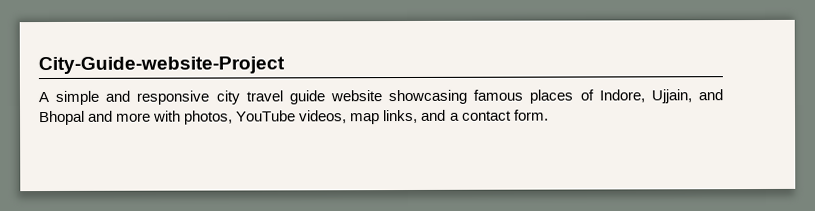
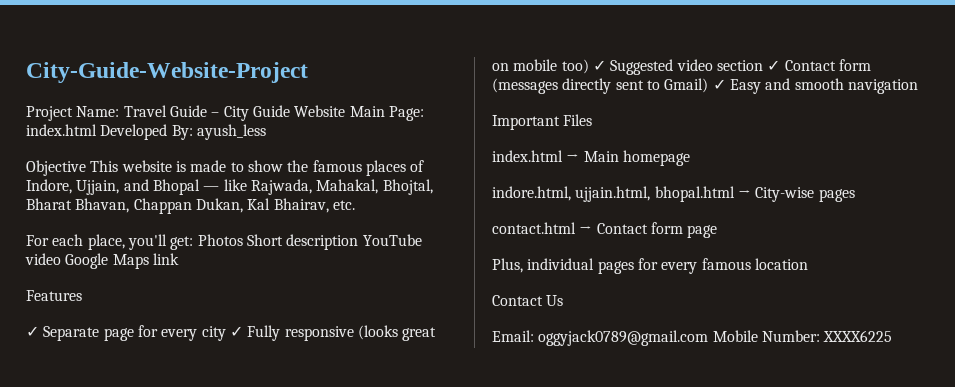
[38,56,285,75] [38,89,468,105] City-Guide-website-Project // A simple and responsive city travel guide website showcasing -> [26,62,308,83] [26,105,424,121] [26,124,266,140] [26,160,309,176] City-Guide-Website-Project // Project Name: Travel Guide – City Guide Website Main Page: index.html Developed By: ayush_less // Objective This website is made to show the
[88,109,549,125] and more with photos, YouTube videos, map links, and a contact form. -> [203,179,433,195] [26,198,355,214] [26,234,422,250] [25,253,179,269] [26,290,82,301] [26,325,437,341] [492,59,871,75] [492,78,918,94] [492,114,593,130] [492,150,690,166] [492,186,855,202] [492,222,718,238] [492,258,808,274] [492,295,564,306] [492,330,893,346] — like Rajwada, Mahakal, Bhojtal, Bharat Bhavan, Chappan Dukan, Kal Bhairav, etc. // For each place, you'll get: Photos Short description YouTube video Google Maps link // Features // ✓ Separate page for every city ✓ Fully responsive (looks great on mobile too) ✓ Suggested video section ✓ Contact form (messages directly sent to Gmail) ✓ Easy and smooth navigation // Important Files // index.html → Main homepage // indore.html, ujjain.html, bhopal.html → City-wise pages // contact.html → Contact form page // Plus, individual pages for every famous location // Contact Us // Email: oggyjack0789@gmail.com Mobile Number: XXXX6225

